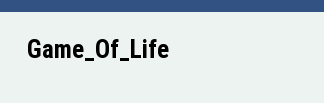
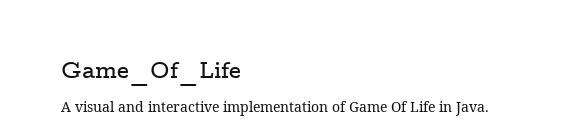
(169, 50) none -> [61,101,489,116] // A visual and interactive implementation of Game Of Life in Java.

